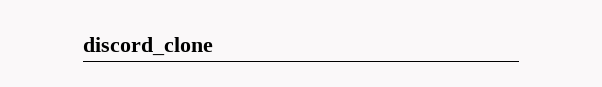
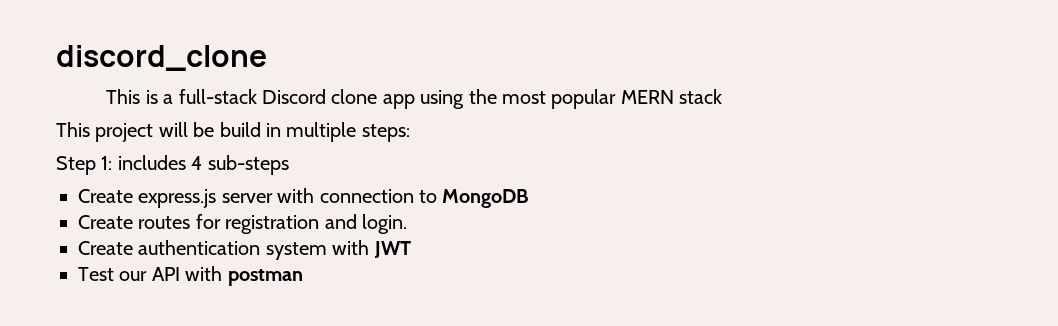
(213, 46) none -> [106,89,723,109] [56,122,410,142] [56,155,289,175] [78,188,530,208] [78,214,407,234] [78,240,411,260] [78,266,303,286] // This is a full-stack Discord clone app using the most popular MERN stack // This project will be build in multiple steps: // Step 1: includes 4 sub-steps // Create express.js server with connection to MongoDB // Create routes for registration and login. // Create authentication system with JWT // Test our API with postman

